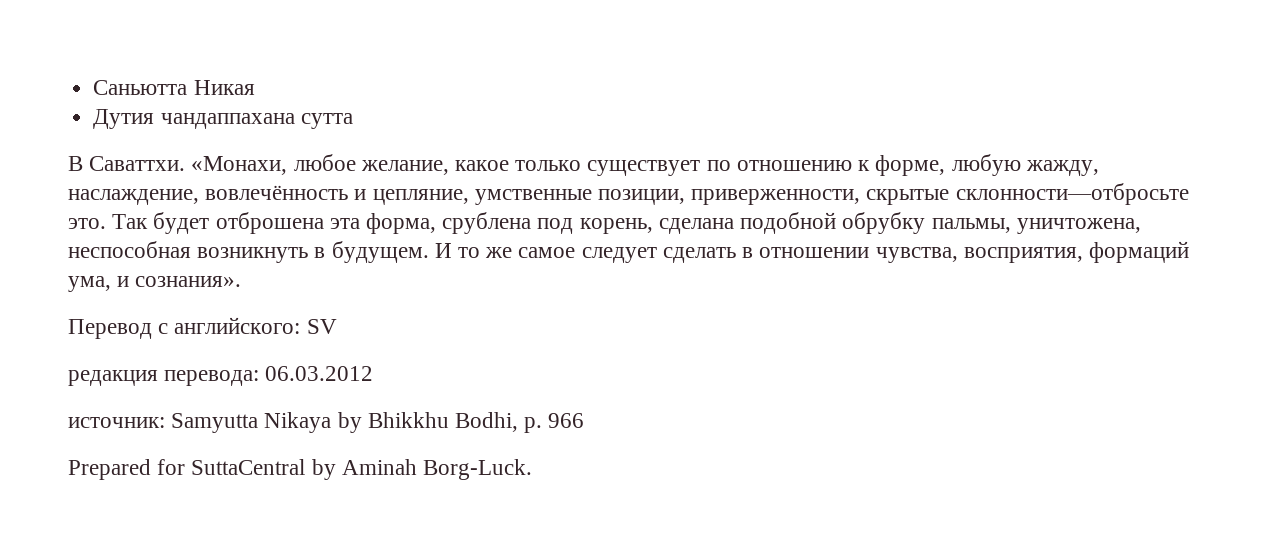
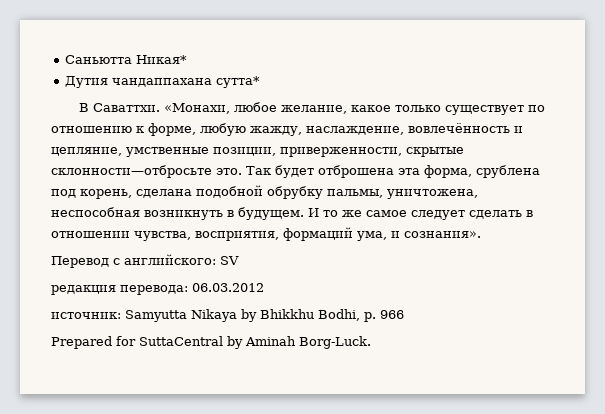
[193,80,255,95] Никая -> [135,55,187,64] Никая*
[300,113,353,129] сутта -> [215,76,260,88] сутта*

